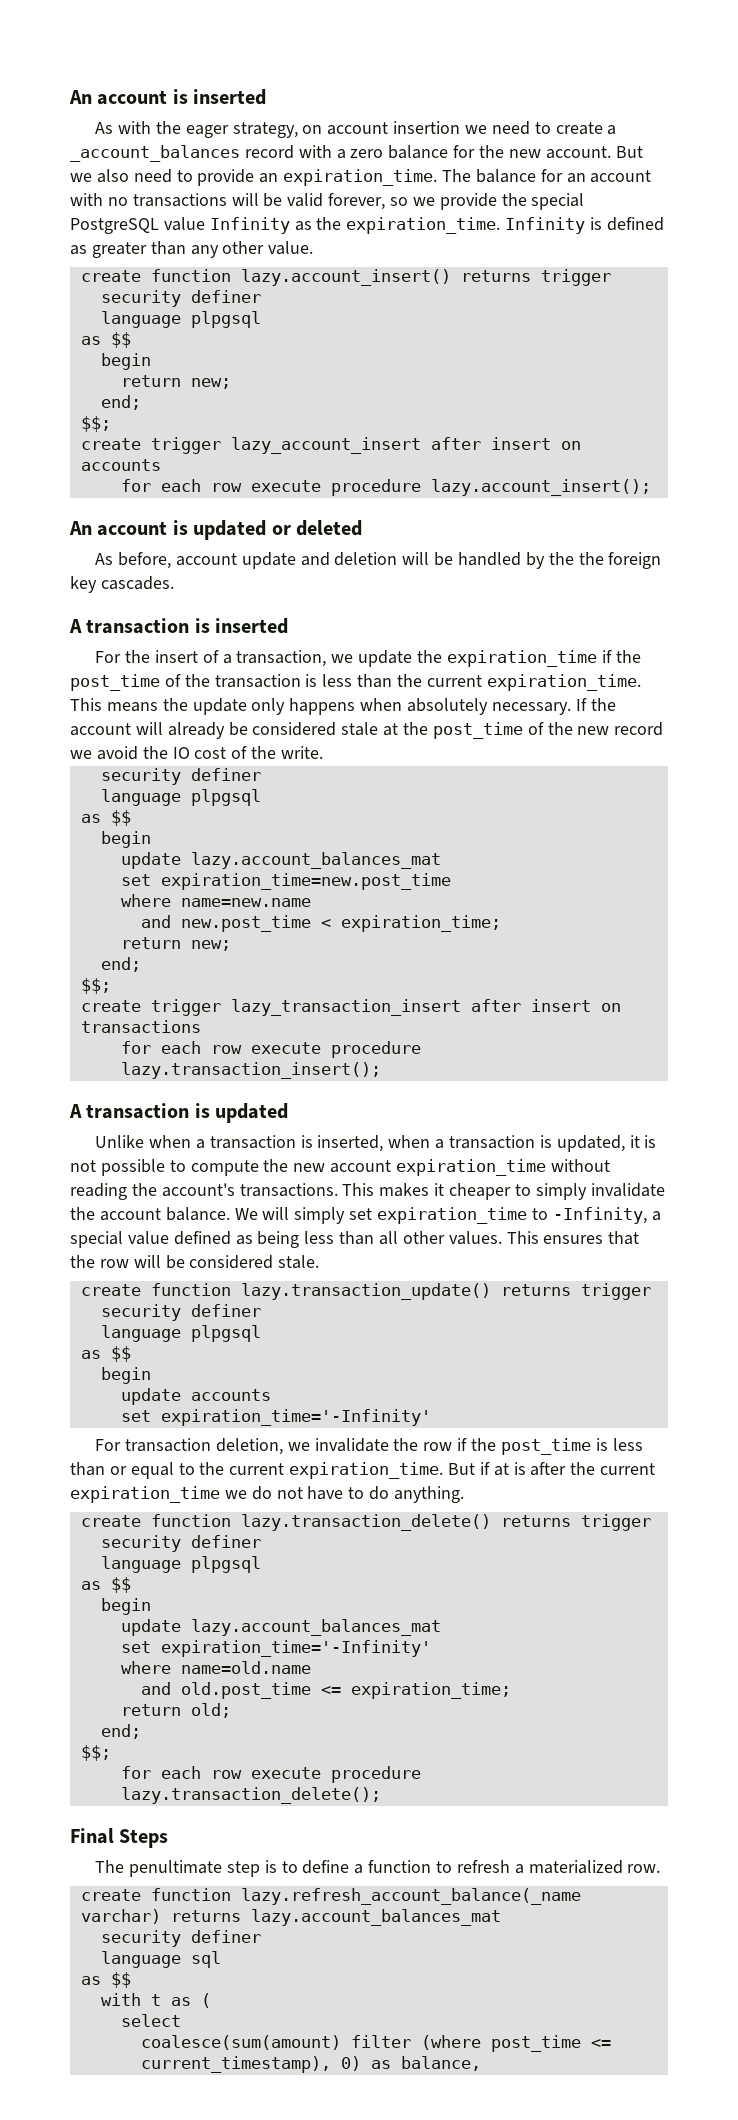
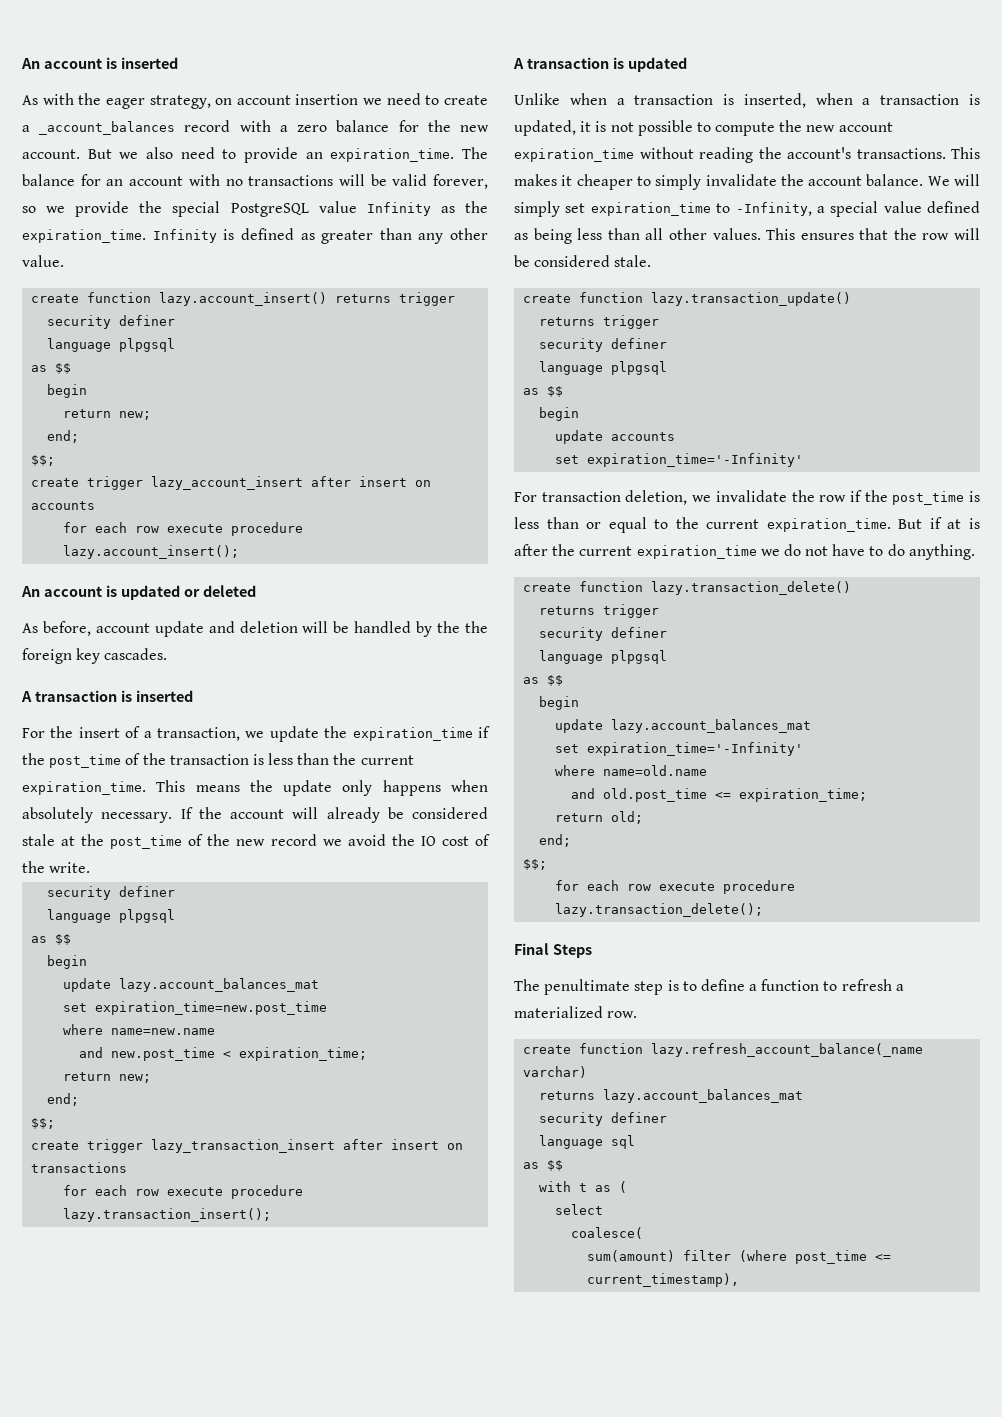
(491, 1291) none -> (852, 299) //
(491, 1522) none -> (852, 588) //
(161, 1916) none -> (588, 1072) //
[140,2035,341,2050] coalesce(sum(amount) -> [571,1227,644,1239] [587,1250,676,1262] coalesce( // sum(amount)
[340,2056,481,2071] 0) as balance, -> (740, 1280) none

